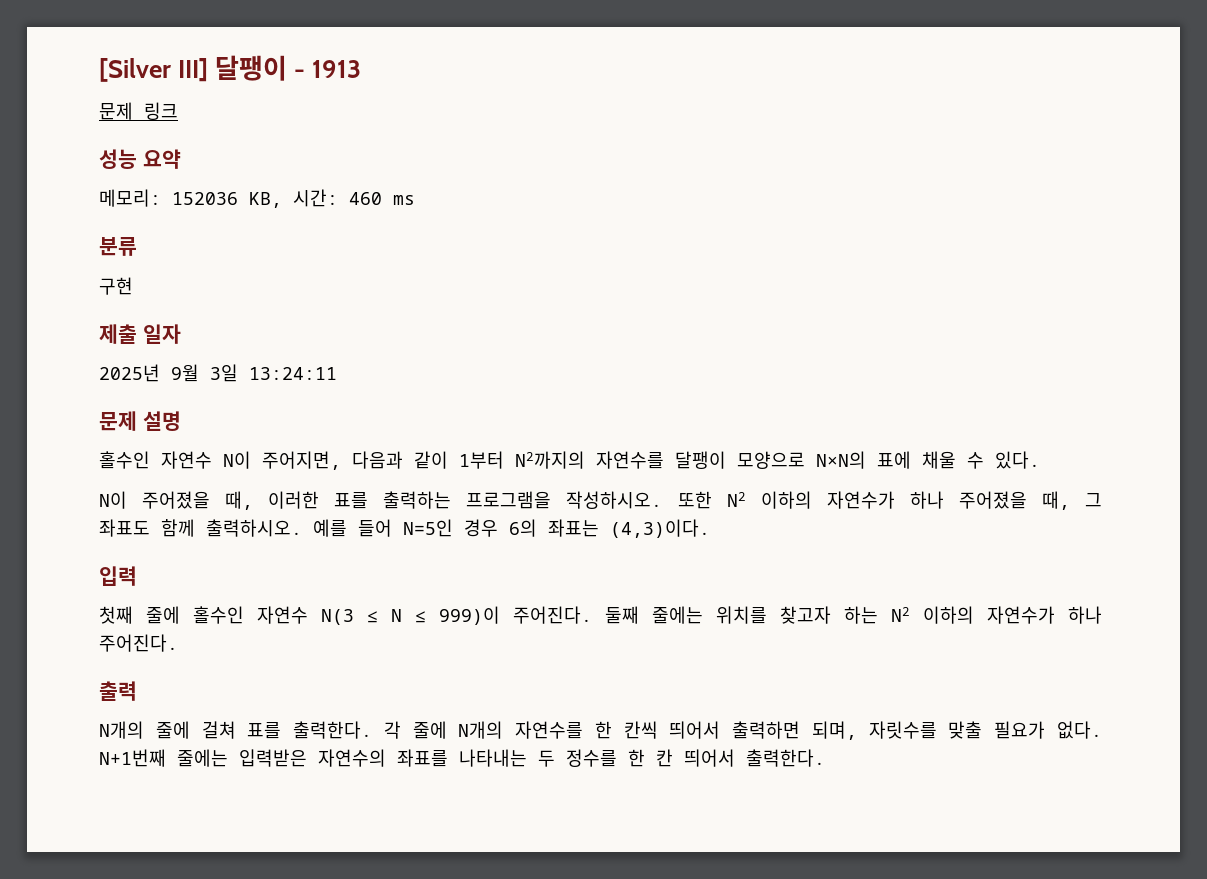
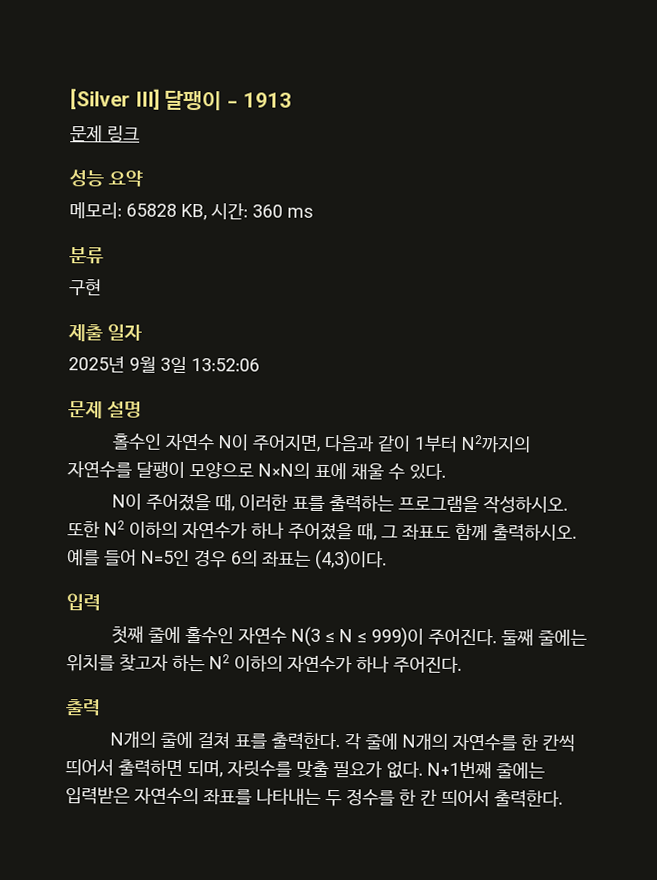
[172,192,238,205] 152036 -> [126,203,177,217] 65828
[349,192,382,205] 460 -> [252,204,283,218] 360
[249,367,337,380] 13:24:11 -> [191,358,260,372] 13:52:06

